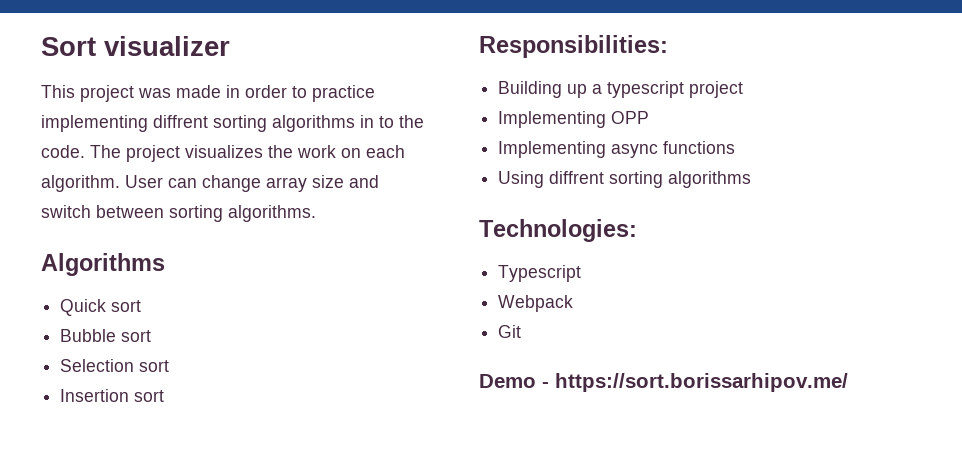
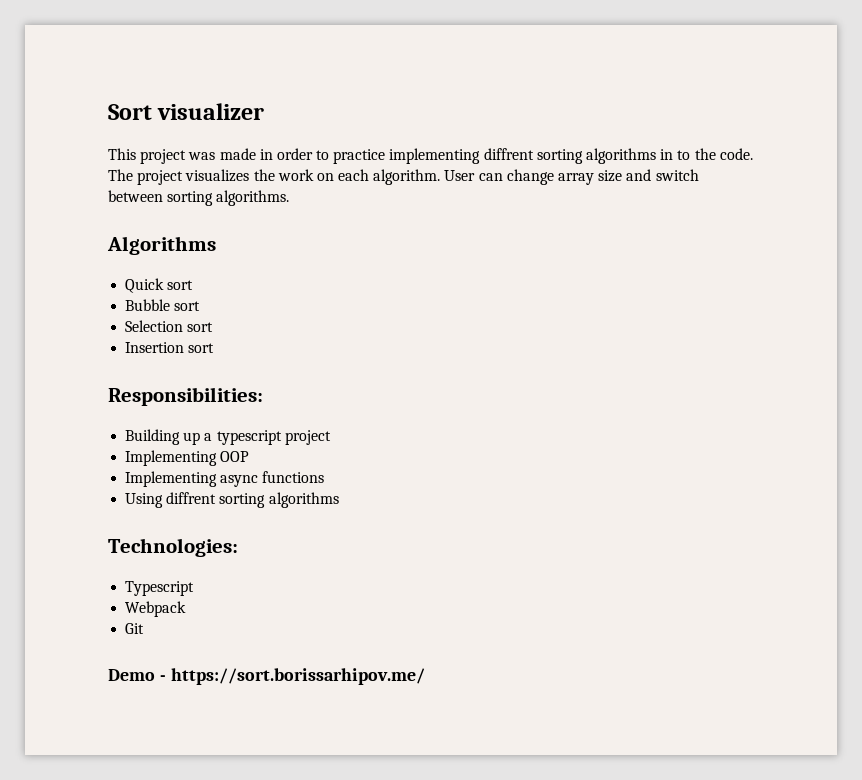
[611,111,650,124] OPP -> [220,451,250,462] OOP

